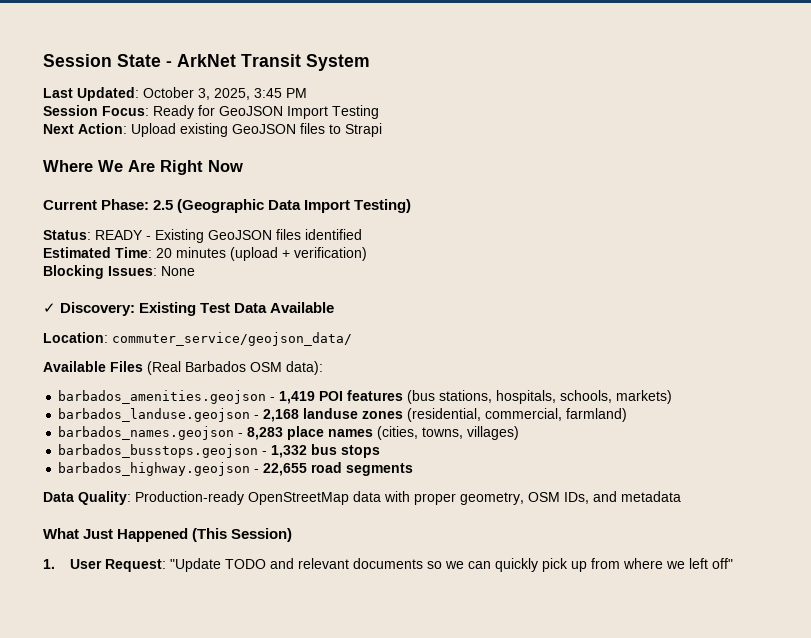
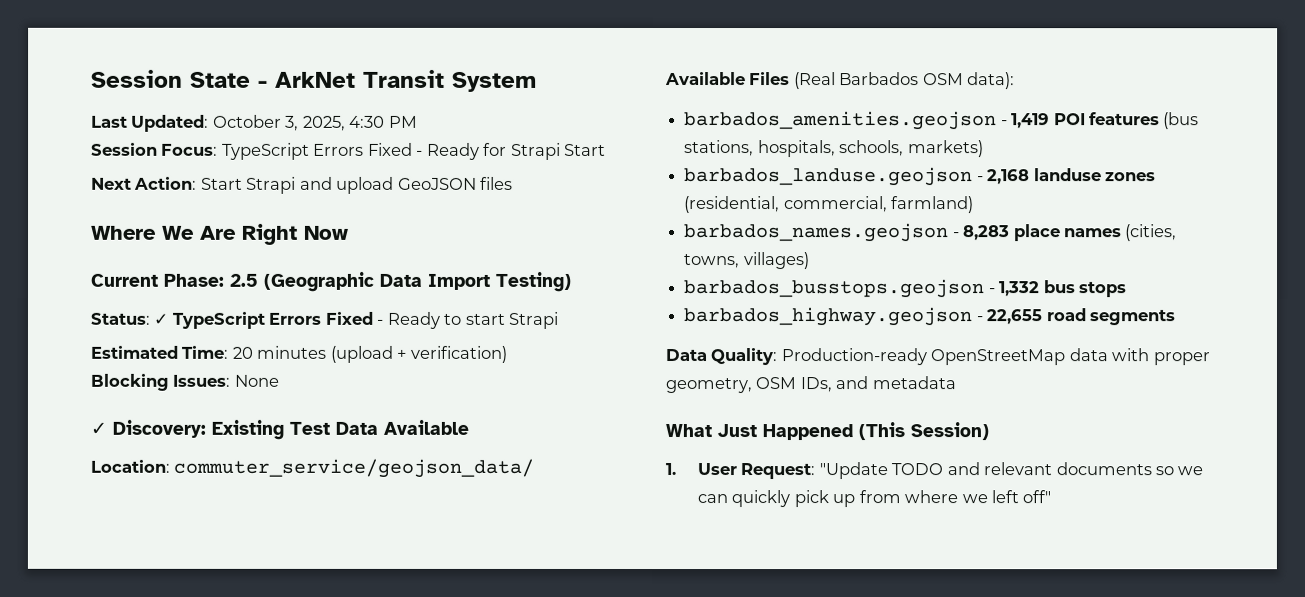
[254,88,282,98] 3:45 -> [349,115,386,128] 4:30
[153,105,379,119] [43,123,382,137] Ready for GeoJSON Import Testing // Next Action: Upload existing GeoJSON files to Strapi -> [221,142,607,160] [91,176,514,194] TypeScript Errors Fixed - Ready for Strapi Start // Next Action: Start Strapi and upload GeoJSON files
[95,229,362,243] READY - Existing GeoJSON files identified -> [153,311,559,329] ✓ TypeScript Errors Fixed - Ready to start Strapi

